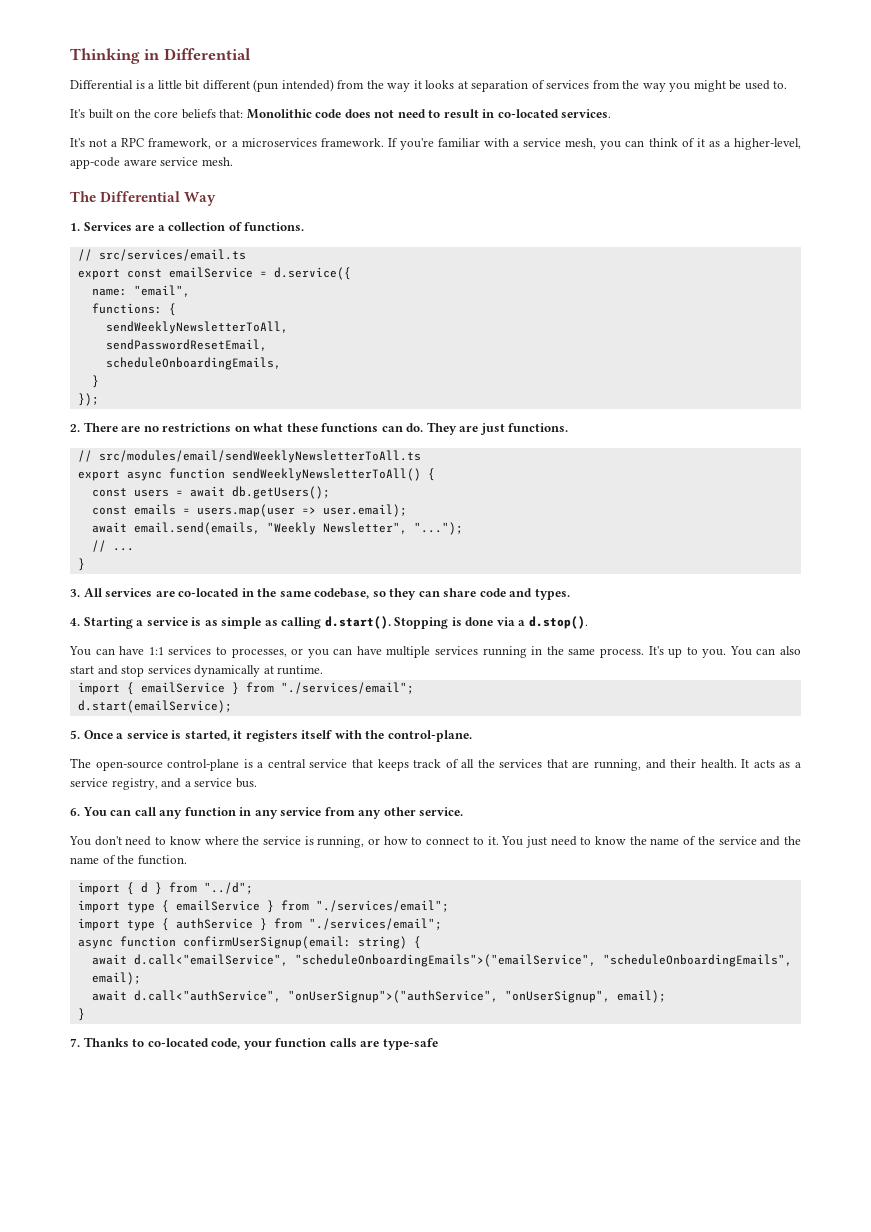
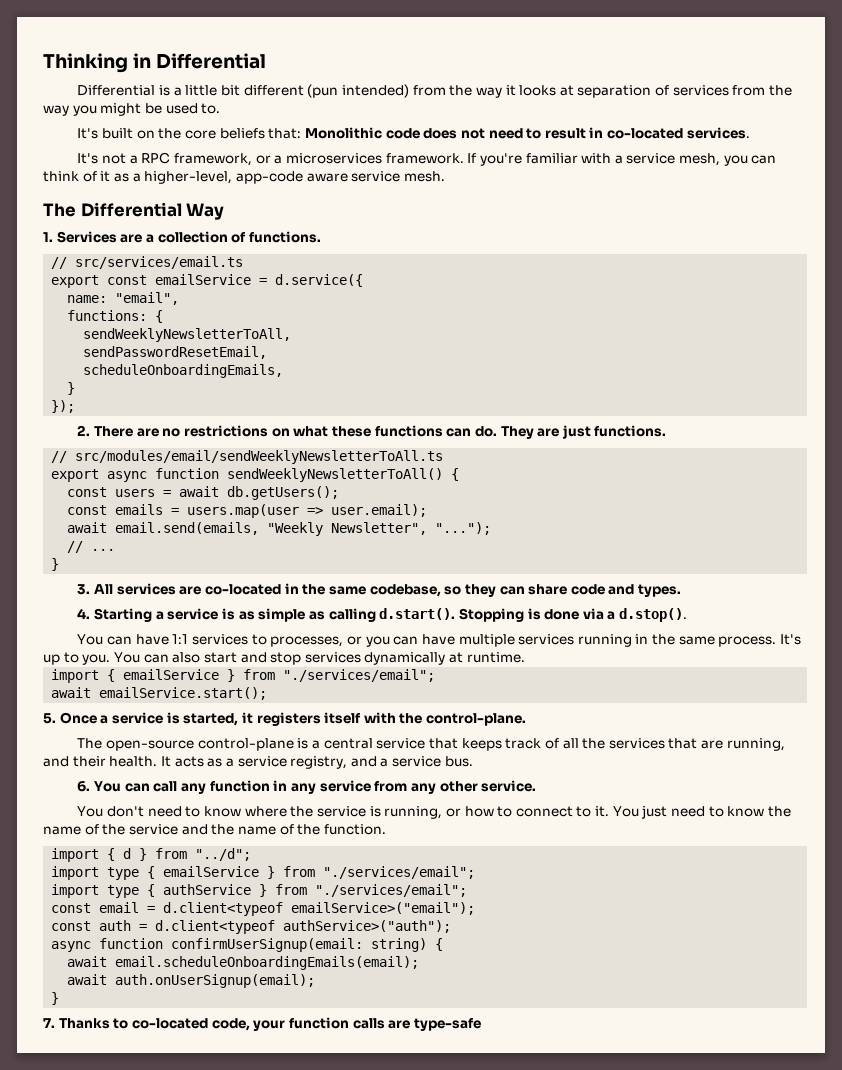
[77,700,232,713] d.start(emailService); -> [51,687,268,700] await emailService.start();
(442, 924) none -> [51,902,476,916] [51,920,452,934] // const email = d.client<typeof emailService>("email"); // const auth = d.client<typeof authService>("auth");
[133,954,792,967] [91,972,141,985] [91,990,666,1003] d.call<"emailService", "scheduleOnboardingEmails">("emailService", "scheduleOnboardingEmails", email); // await d.call<"authService", "onUserSignup">("authService", "onUserSignup", email); -> [115,956,420,970] [67,974,316,988] email.scheduleOnboardingEmails(email); // await auth.onUserSignup(email);

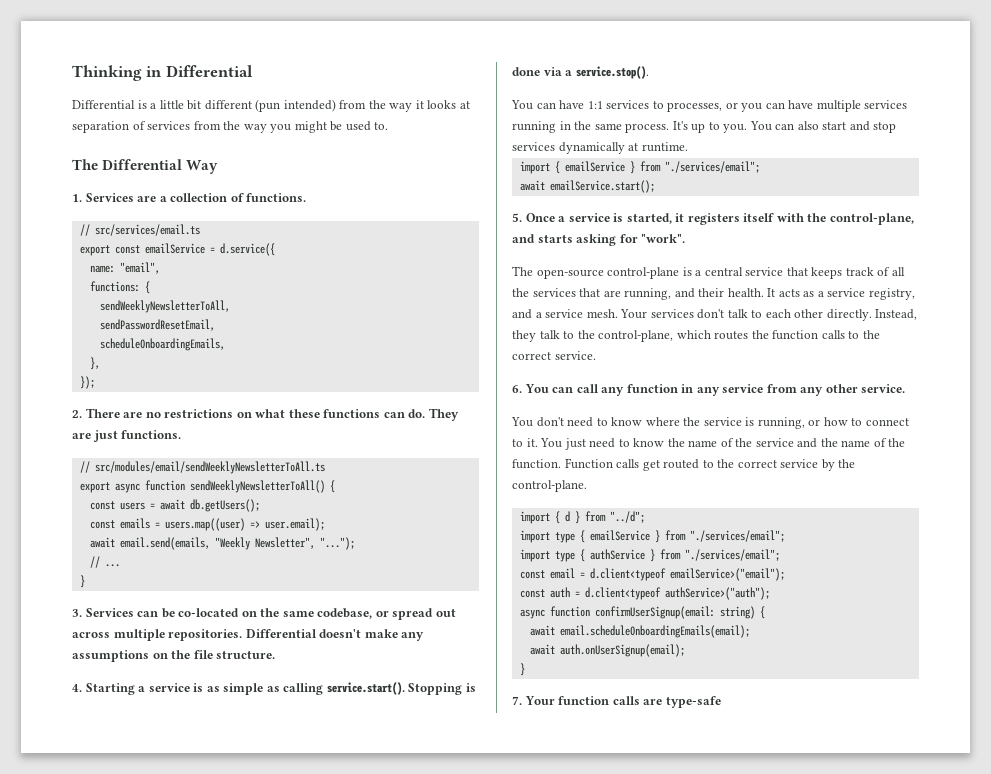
[77,127,750,139] [77,152,777,166] [43,171,445,184] // It's built on the core beliefs that: Monolithic code does not need to result in co-located services. // It's not a RPC framework, or a microservices framework. If you're familiar with a service mesh, you can think of it as a higher-level, app-code aware service mesh. -> (389, 126) none
[67,382,76,395] } -> [89,357,100,370] },
[187,504,300,518] users.map(user -> [164,518,245,531] users.map((user)
[94,583,682,597] All services are co-located in the same codebase, so they can share code and types. -> [85,608,456,620] [72,629,425,641] [72,650,276,662] Services can be co-located on the same codebase, or spread out across multiple repositories. Differential doesn't make any assumptions on the file structure.
[379,608,456,620] d.start(). -> [326,682,405,695] service.start().
[619,608,688,622] d.stop(). -> [575,66,649,79] service.stop().
[426,713,527,726] control-plane. -> [829,213,914,225] [512,234,686,246] control-plane, and starts asking for "work".
[444,756,473,767] bus. -> [586,309,918,321] [512,330,880,342] [512,351,596,360] mesh. Your services don't talk to each other directly. Instead, they talk to the control-plane, which routes the function calls to the correct service.
(386, 829) none -> [564,458,856,471] [512,480,587,492] Function calls get routed to the correct service by the control-plane.
[58,1018,286,1031] Thanks to co-located code, your -> [524,696,555,705] Your

